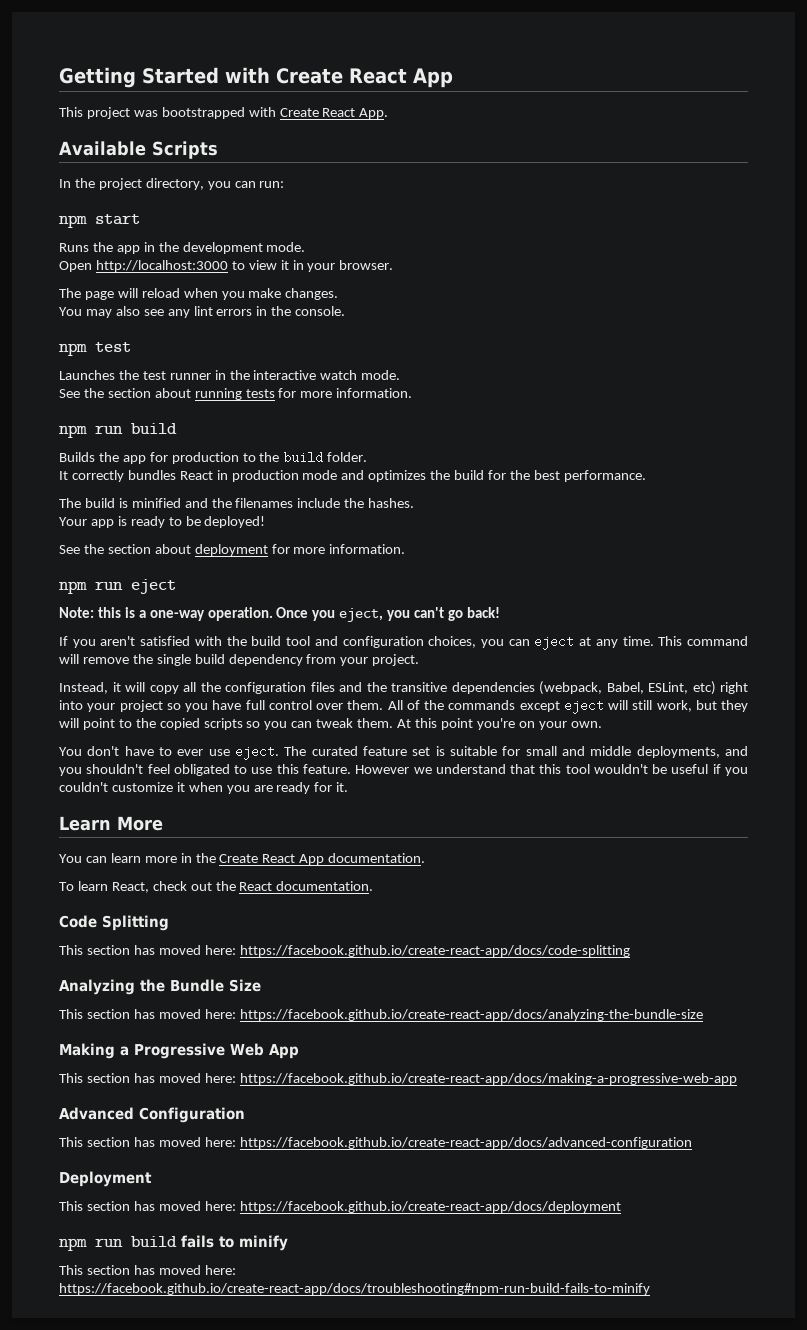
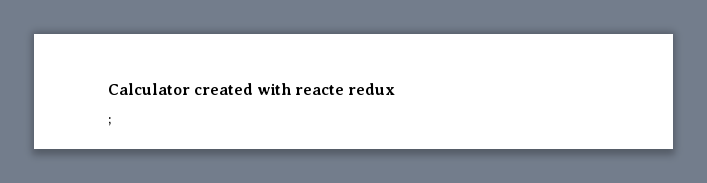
[59,67,453,88] [59,107,389,119] [59,141,218,159] [59,178,285,190] [59,214,140,228] [59,242,306,254] [59,260,394,272] [59,288,339,300] [59,306,346,318] [59,342,131,356] [59,370,401,380] [59,388,413,400] [59,423,177,438] [59,451,368,464] [59,470,646,482] [59,498,415,508] [59,516,266,528] [59,544,406,556] [59,579,176,594] [59,607,500,622] [59,635,748,650] [59,654,420,666] [59,681,748,695] [59,699,748,714] [59,718,602,730] [59,745,748,760] [59,764,749,776] [59,782,349,794] [59,816,163,831] [59,853,426,865] [59,881,374,893] [59,915,169,931] [59,945,630,957] [59,979,261,995] [59,1009,703,1021] [59,1043,299,1059] [59,1073,737,1085] [59,1107,245,1123] [59,1137,692,1149] [59,1171,152,1187] [59,1201,621,1213] [59,1235,288,1251] [59,1265,236,1275] [59,1283,650,1295] Getting Started with Create React App // This project was bootstrapped with Create React App. // Available Scripts // In the project directory, you can run: // npm start // Runs the app in the development mode. // Open http://localhost:3000 to view it in your browser. // The page will reload when you make changes. // You may also see any lint errors in the console. // npm test // Launches the test runner in the interactive watch mode. // See the section about running tests for more information. // npm run build // Builds the app for production to the build folder. // It correctly bundles React in production mode and optimizes the build for the best performance. // The build is minified and the filenames include the hashes. // Your app is ready to be deployed! // See the section about deployment for more information. // npm run eject // Note: this is a one-way operation. Once you eject, you can't go back! // If you aren't satisfied with the build tool and configuration choices, you can eject at any time. This command will remove the single build dependency from your project. // Instead, it will copy all the configuration files and the transitive dependencies (webpack, Babel, ESLint, etc) right into your project so you have full control over them. All of the commands except eject will still work, but they will point to the copied scripts so you can tweak them. At this point you're on your own. // You don't have to ever use eject. The curated feature set is suitable for small and middle deployments, and you shouldn't feel obligated to use this feature. However we understand that this tool wouldn't be useful if you couldn't customize it when you are ready for it. // Learn More // You can learn more in the Create React App documentation. // To learn React, check out the React documentation. // Code Splitting // This section has moved here: https://facebook.github.io/create-react-app/docs/code-splitting // Analyzing the Bundle Size // This section has moved here: https://facebook.github.io/create-react-app/docs/analyzing-the-bundle-size // Making a Progressive Web App // This section has moved here: https://facebook.github.io/create-react-app/docs/making-a-progressive-web-app // Advanced Configuration // This section has moved here: https://facebook.github.io/create-react-app/docs/advanced-configuration // Deployment // This section has moved here: https://facebook.github.io/create-react-app/docs/deployment // npm run build fails to minify // This section has moved here: https://facebook.github.io/create-react-app/docs/troubleshooting#npm-run-build-fails-to-minify -> [108,83,396,95] [108,117,111,126] Calculator created with reacte redux // ;

